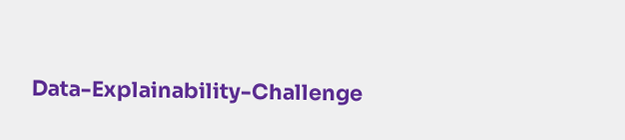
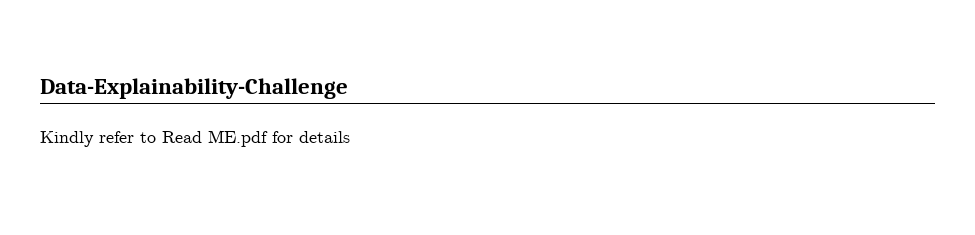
(363, 92) none -> [40,130,350,147] // Kindly refer to Read ME.pdf for details

